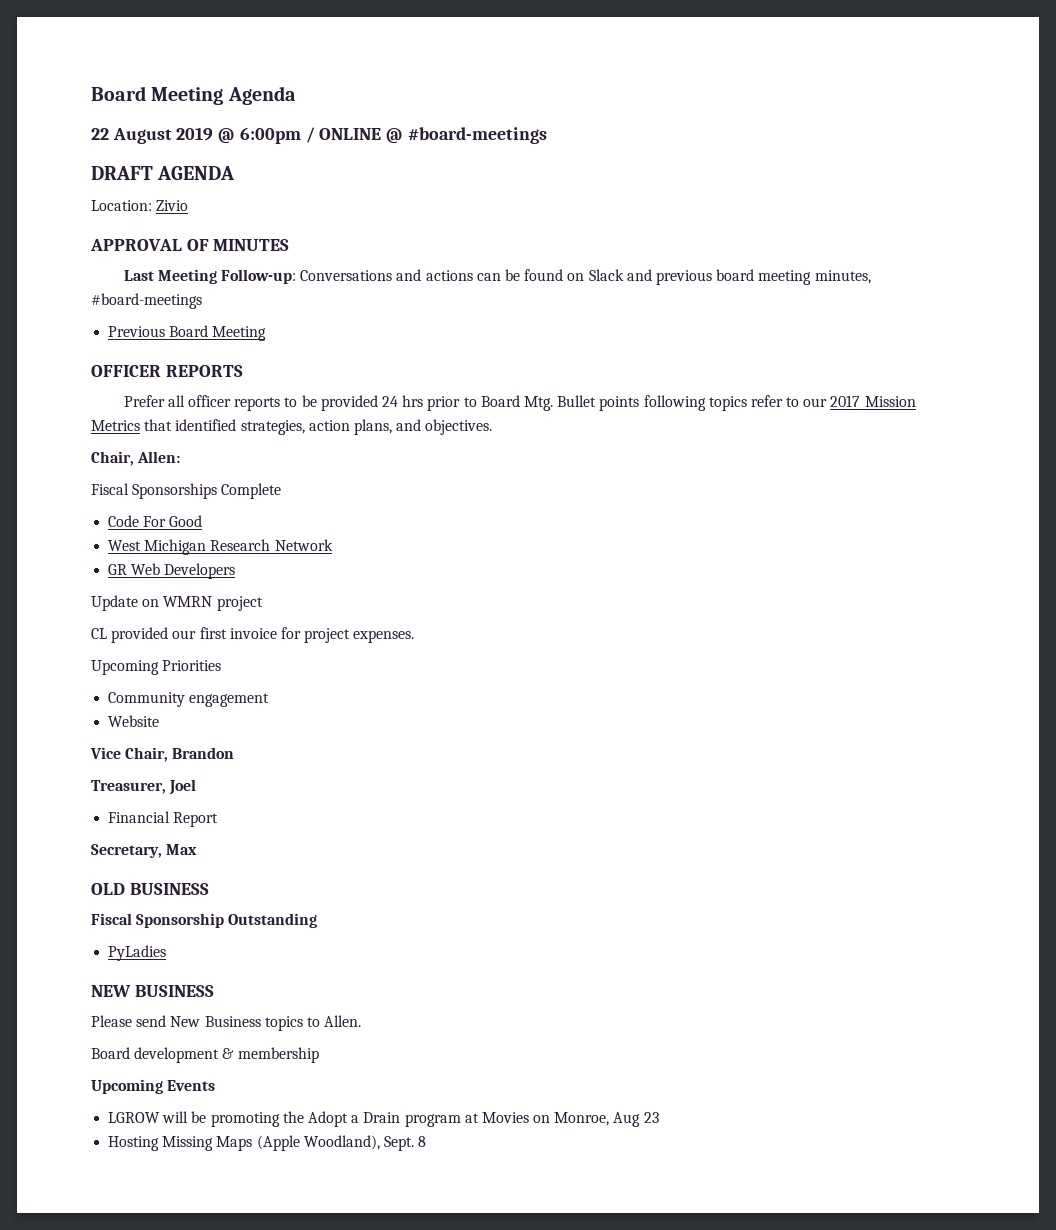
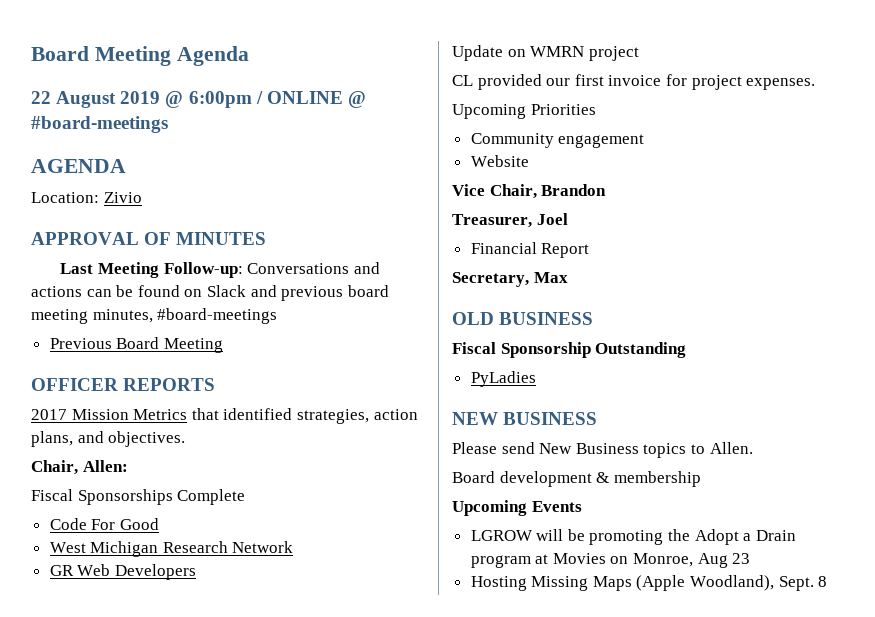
[91,166,153,180] DRAFT -> (168, 124) none
[123,395,828,411] Prefer all officer reports to be provided 24 hrs prior to Board Mtg. Bullet points following topics refer to our -> (216, 384) none

